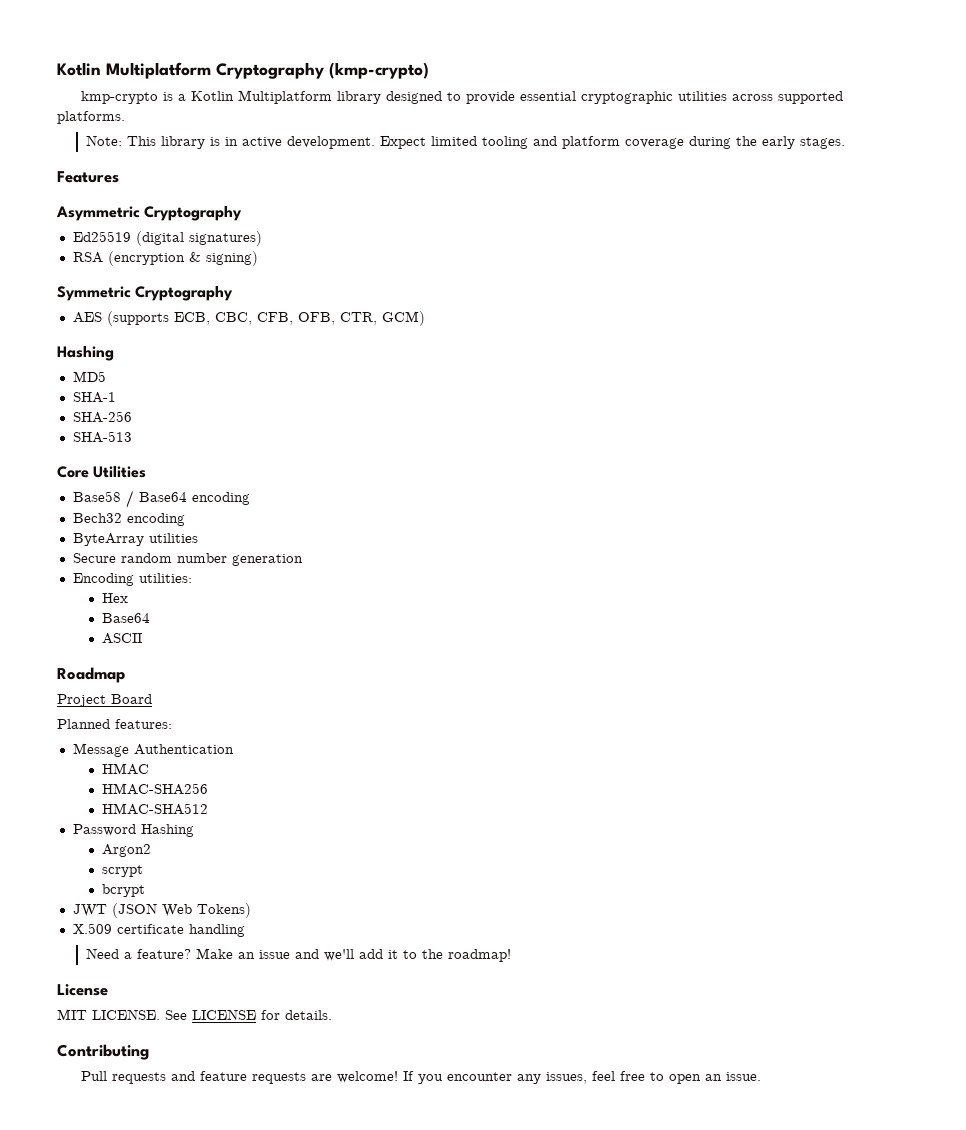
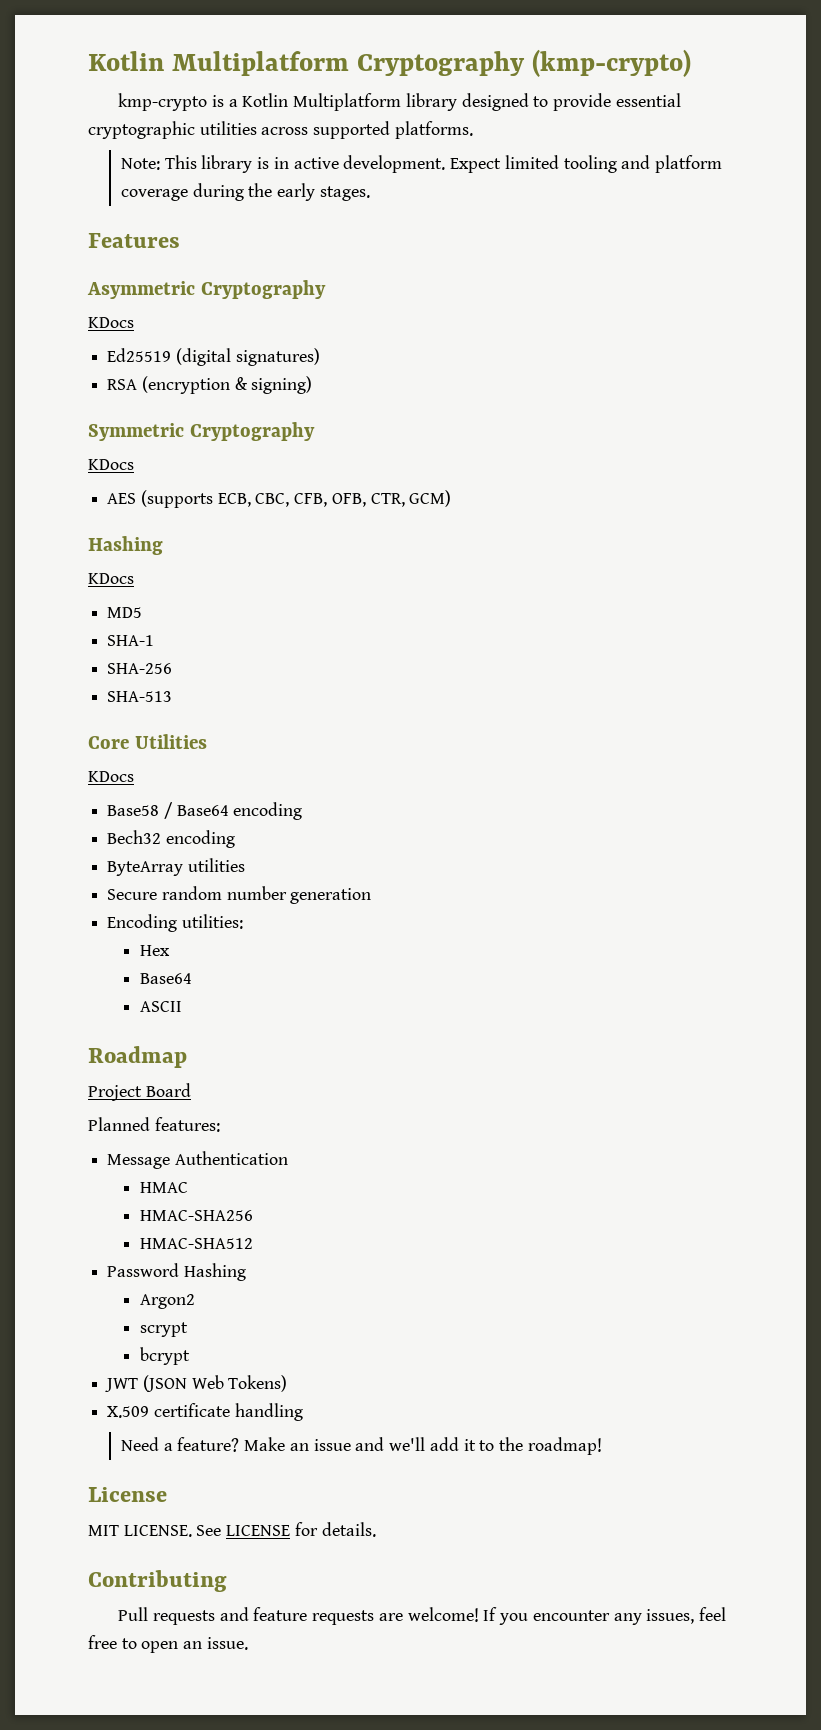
(243, 213) none -> [88,317,134,328] // KDocs
(234, 293) none -> [88,459,134,470] // KDocs
(114, 353) none -> [88,573,134,584] // KDocs
(147, 472) none -> [88,771,134,782] // KDocs

